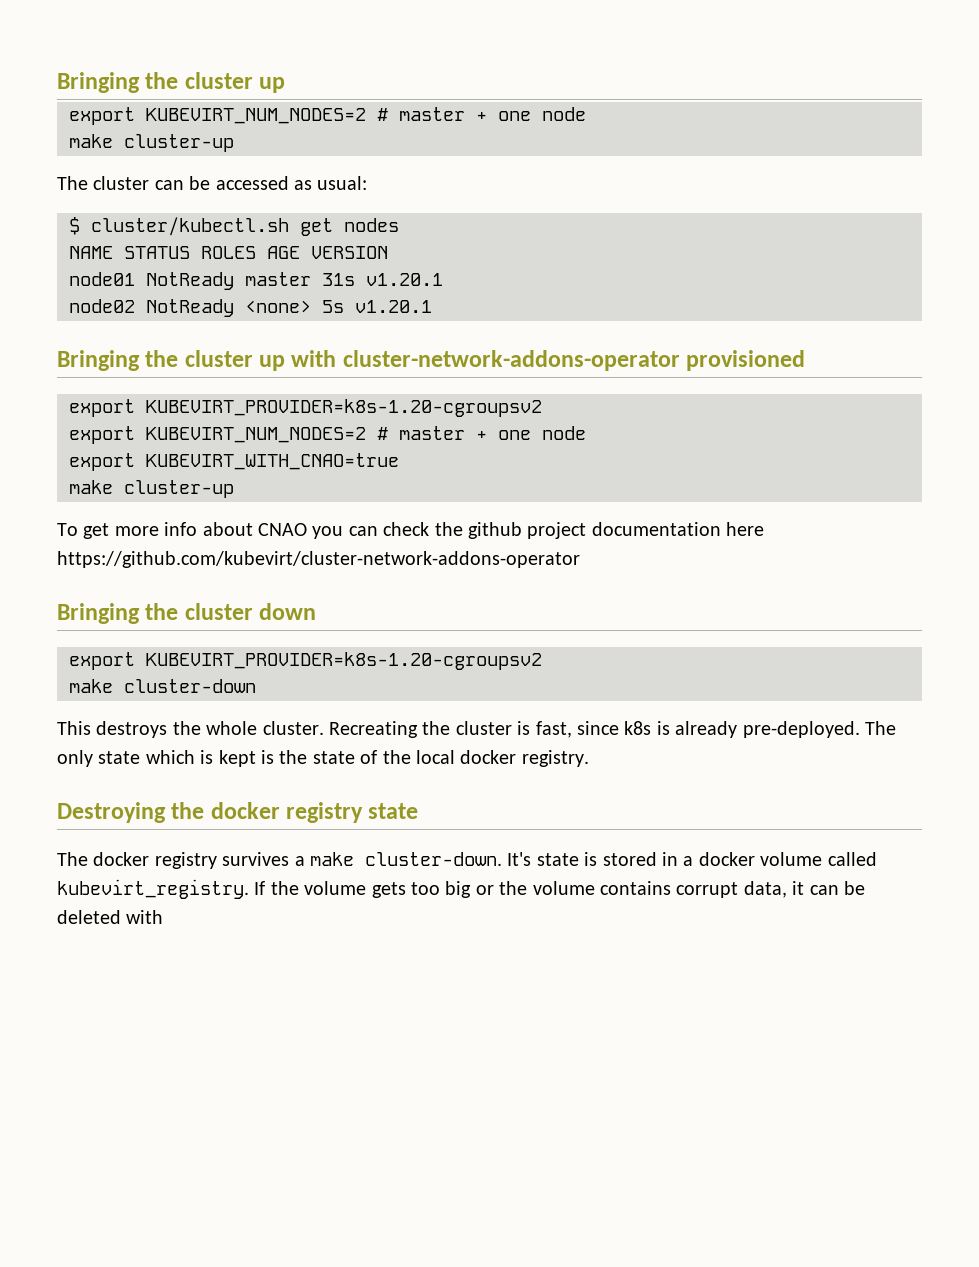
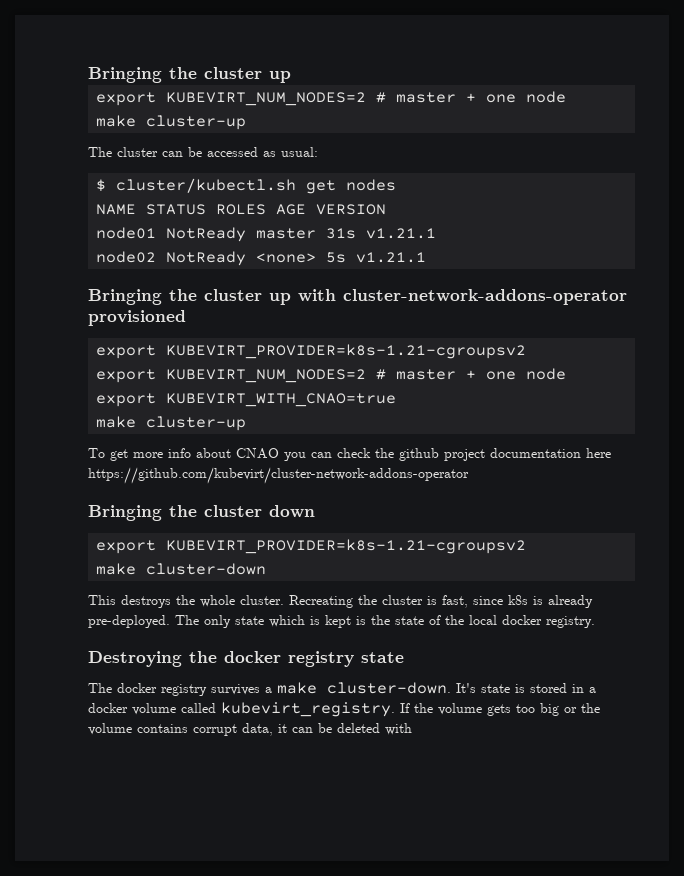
[366,273,443,286] v1.20.1 -> [366,228,437,239] v1.21.1
[355,300,432,313] v1.20.1 -> [356,252,427,263] v1.21.1
[146,399,542,417] KUBEVIRT_PROVIDER=k8s-1.20-cgroupsv2 -> [166,344,527,359] KUBEVIRT_PROVIDER=k8s-1.21-cgroupsv2
[146,652,542,670] KUBEVIRT_PROVIDER=k8s-1.20-cgroupsv2 -> [166,539,527,554] KUBEVIRT_PROVIDER=k8s-1.21-cgroupsv2

